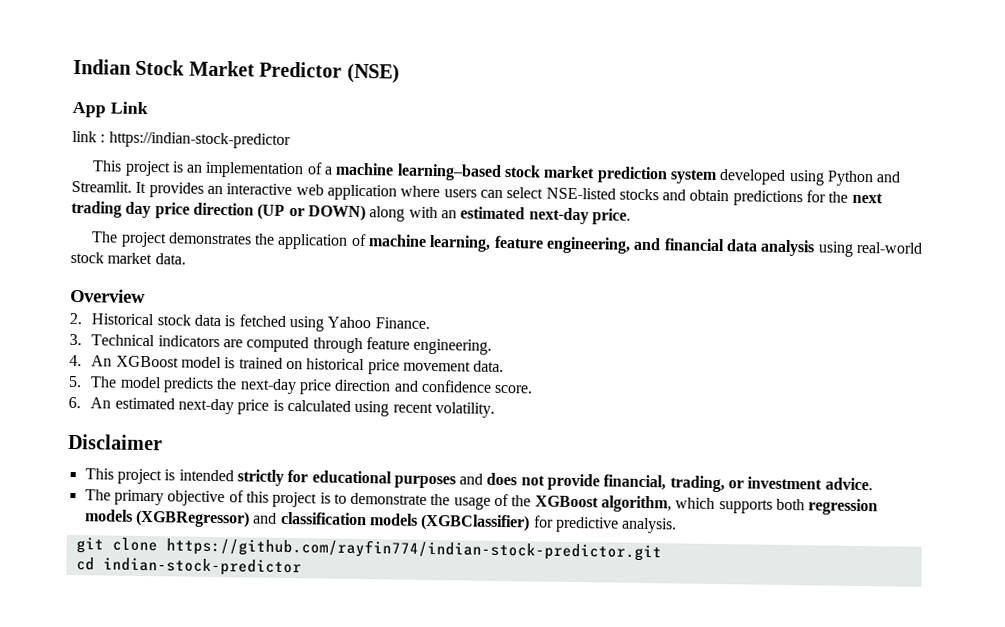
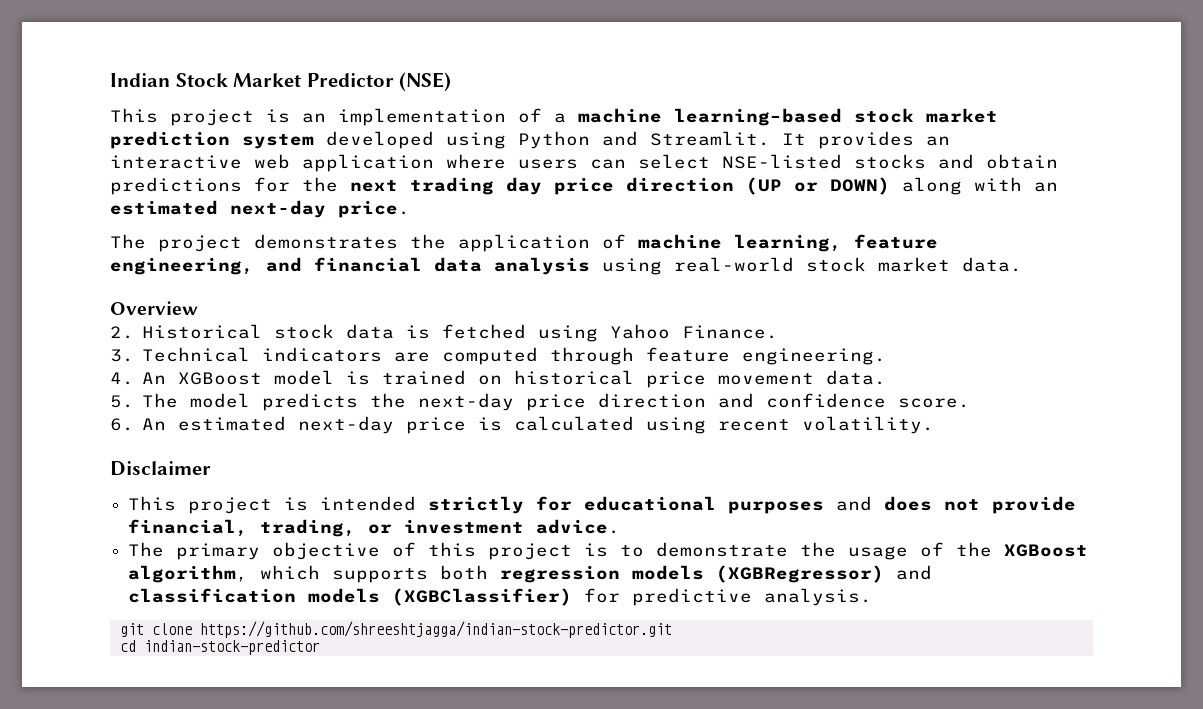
[72,101,148,118] [72,130,291,150] // App Link // link : https://indian-stock-predictor -> (452, 82) none
[165,537,662,562] https://github.com/rayfin774/indian-stock-predictor.git -> [199,621,672,638] https://github.com/shreeshtjagga/indian-stock-predictor.git

